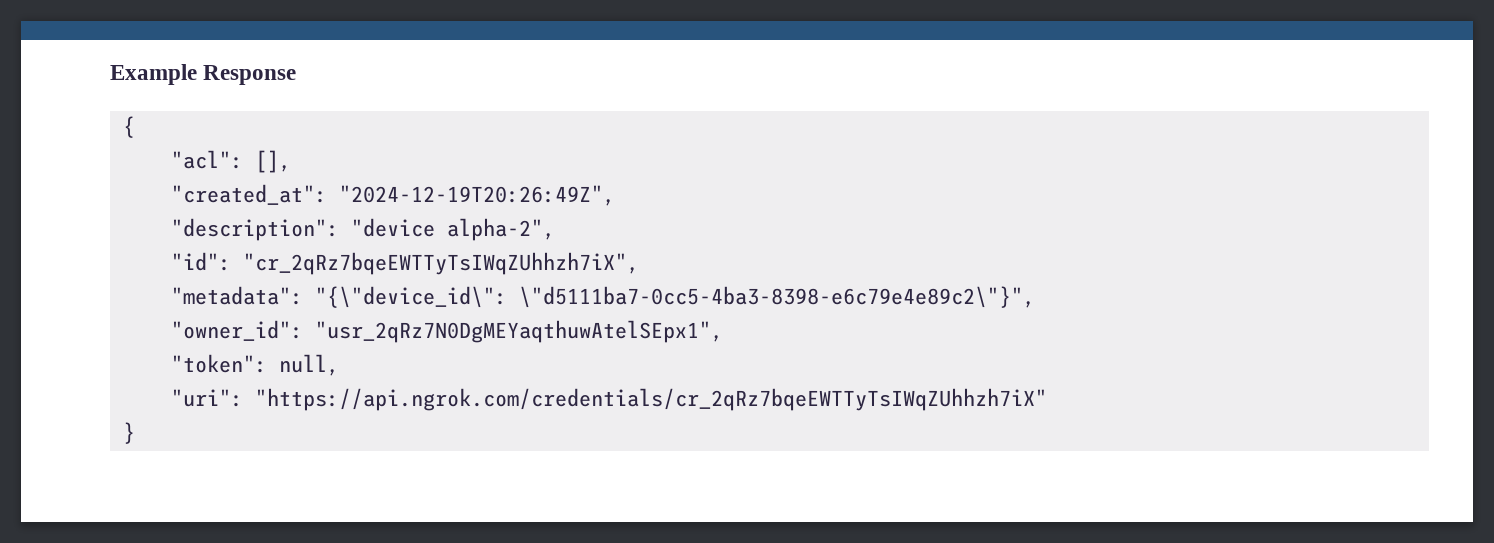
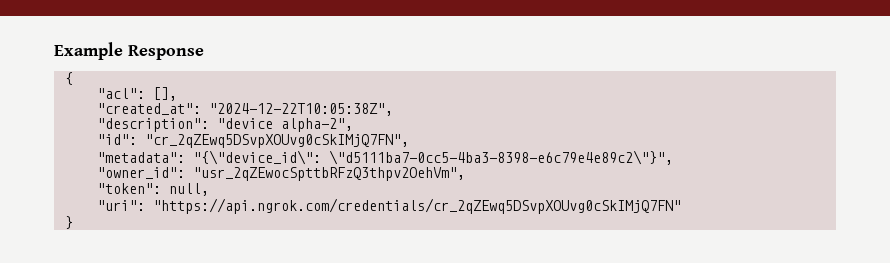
[339,185,616,206] "2024-12-19T20:26:49Z", -> [208,103,393,116] "2024-12-22T10:05:38Z",
[243,252,640,275] "cr_2qRz7bqeEWTTyTsIWqZUhhzh7iX", -> [144,134,409,148] "cr_2qZEwq5DSvpXOUvg0cSkIMjQ7FN",
[315,320,724,343] "usr_2qRz7N0DgMEYaqthuwAtelSEpx1", -> [192,167,465,181] "usr_2qZEwocSpttbRFzQ3thpv2OehVm",
[255,388,1048,411] "https://api.ngrok.com/credentials/cr_2qRz7bqeEWTTyTsIWqZUhhzh7iX" -> [152,198,681,214] "https://api.ngrok.com/credentials/cr_2qZEwq5DSvpXOUvg0cSkIMjQ7FN"

